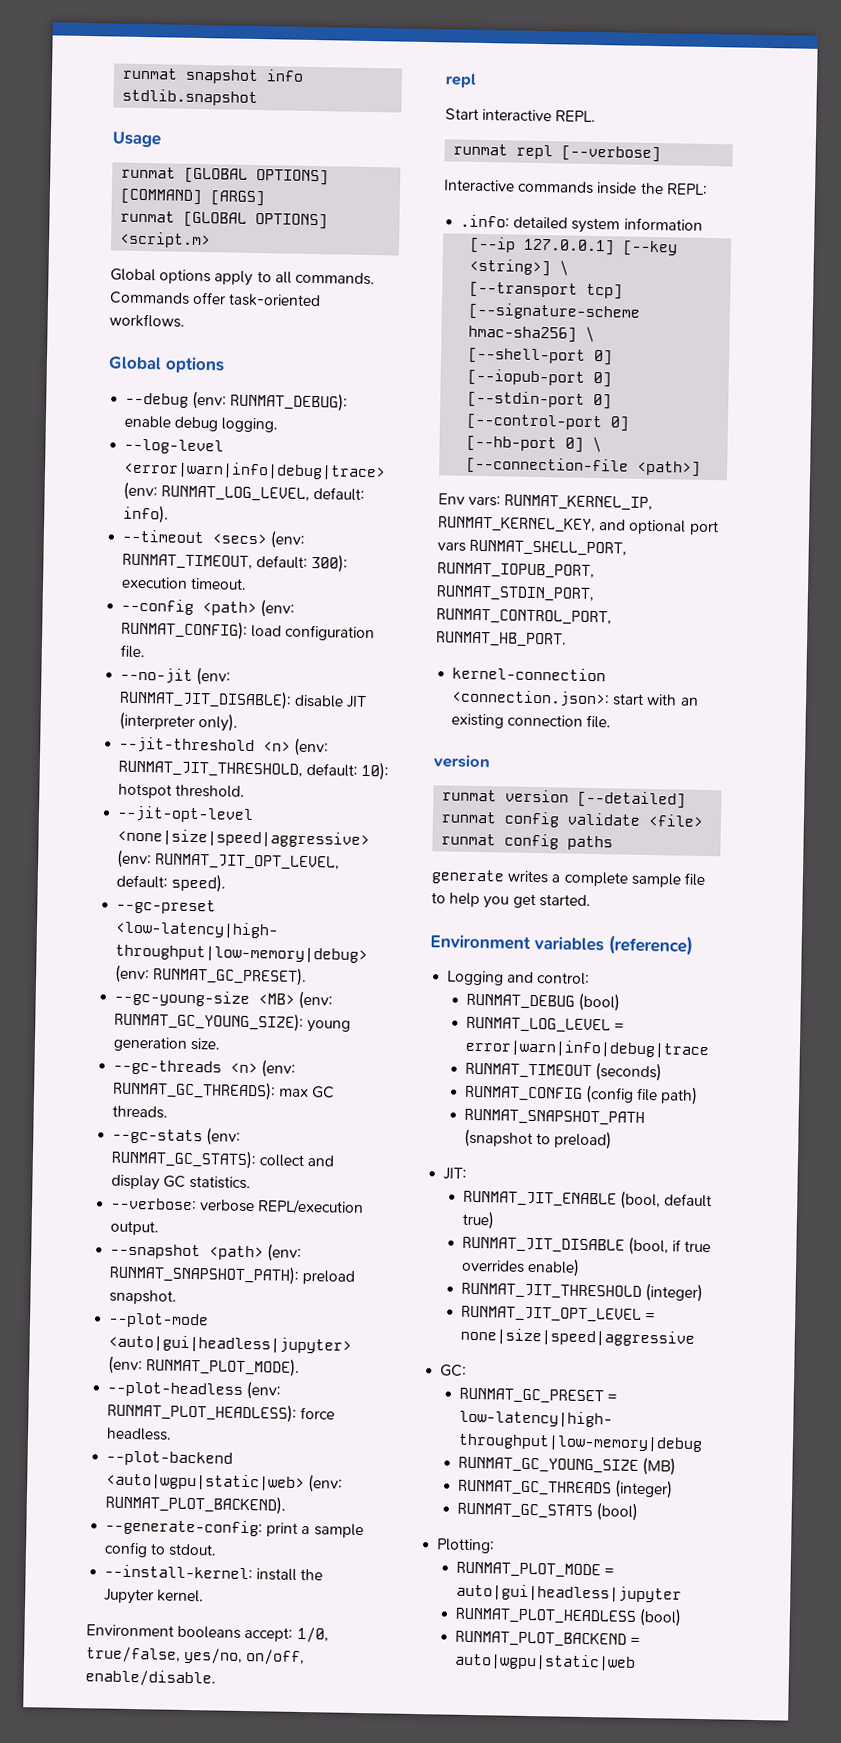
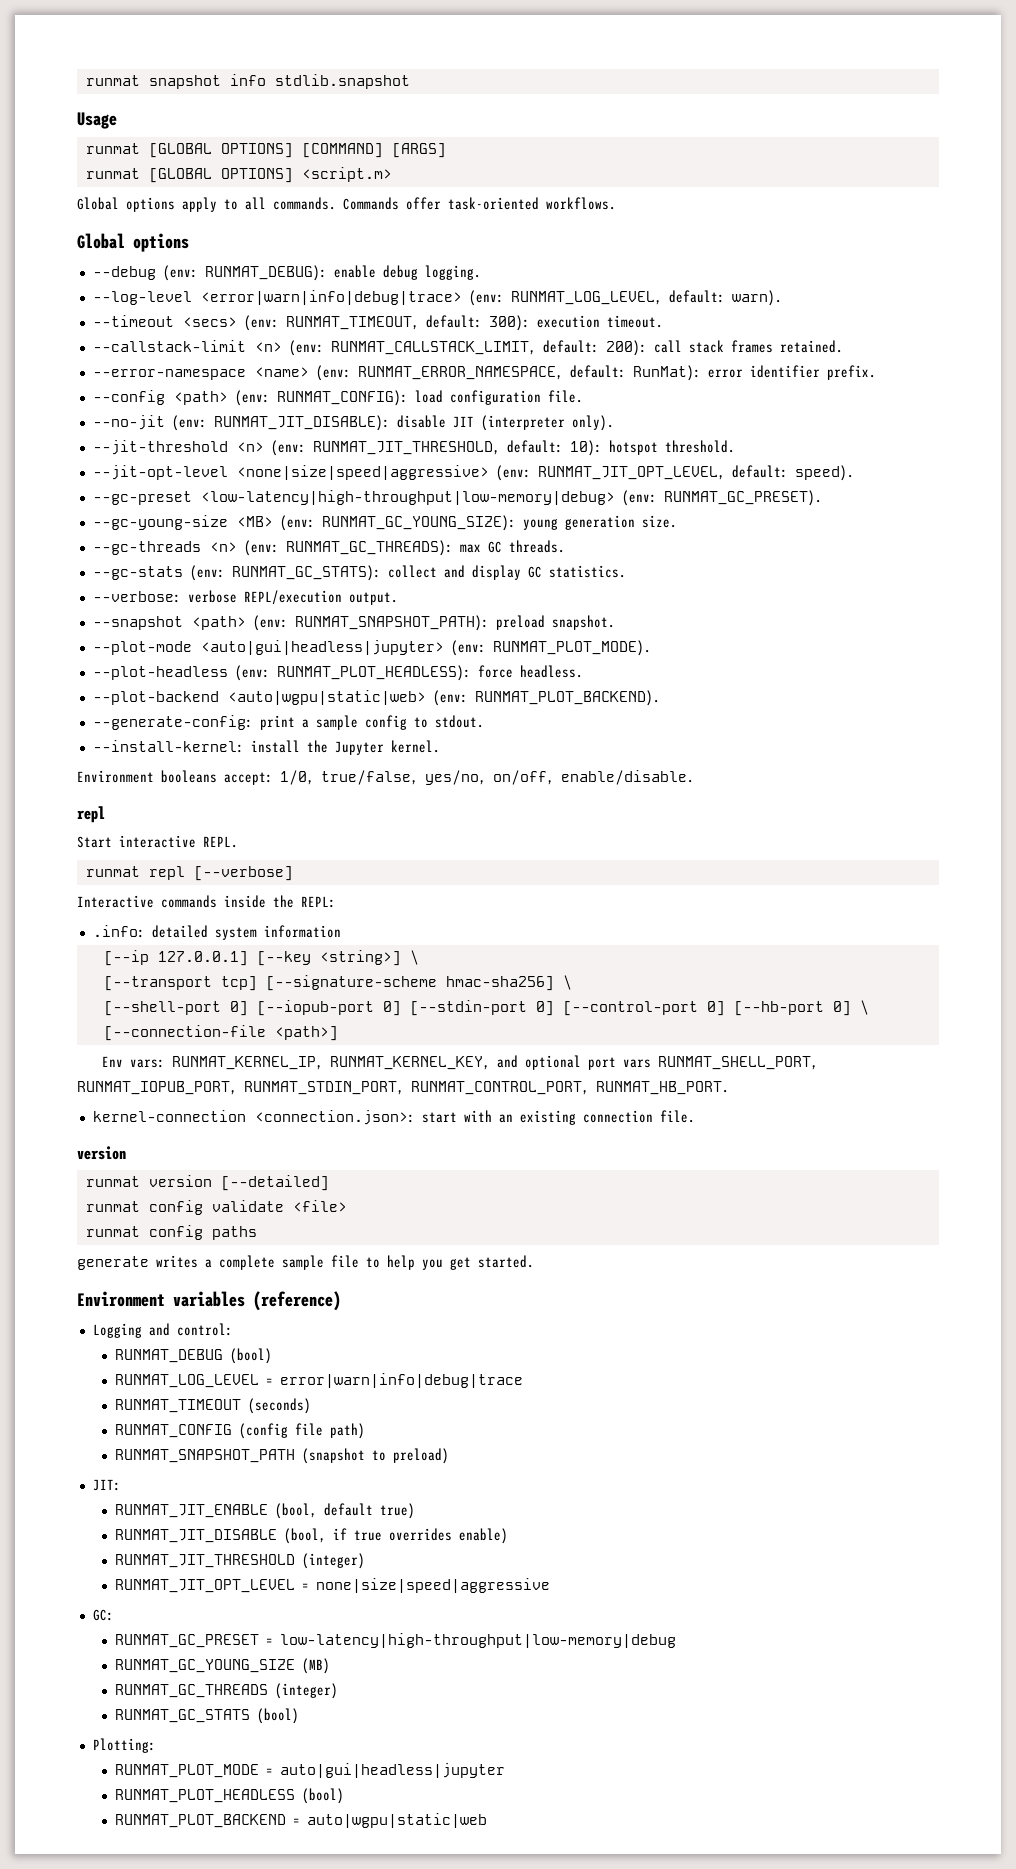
[123,504,170,524] info). -> [731,290,782,306] warn).
(248, 583) none -> [92,340,843,356] [92,365,876,381] // --callstack-limit <n> (env: RUNMAT_CALLSTACK_LIMIT, default: 200): call stack frames retained. // --error-namespace <name> (env: RUNMAT_ERROR_NAMESPACE, default: RunMat): error identifier prefix.

